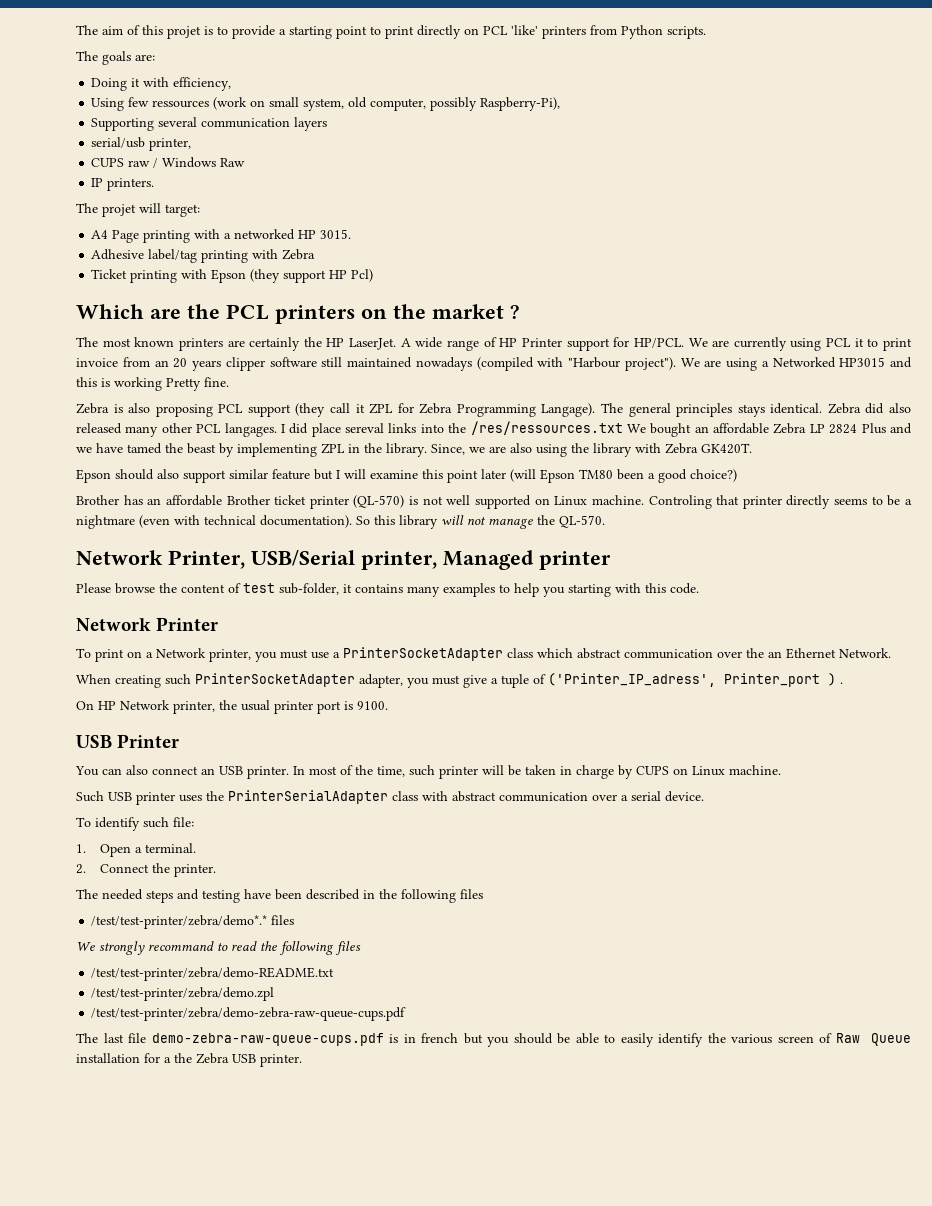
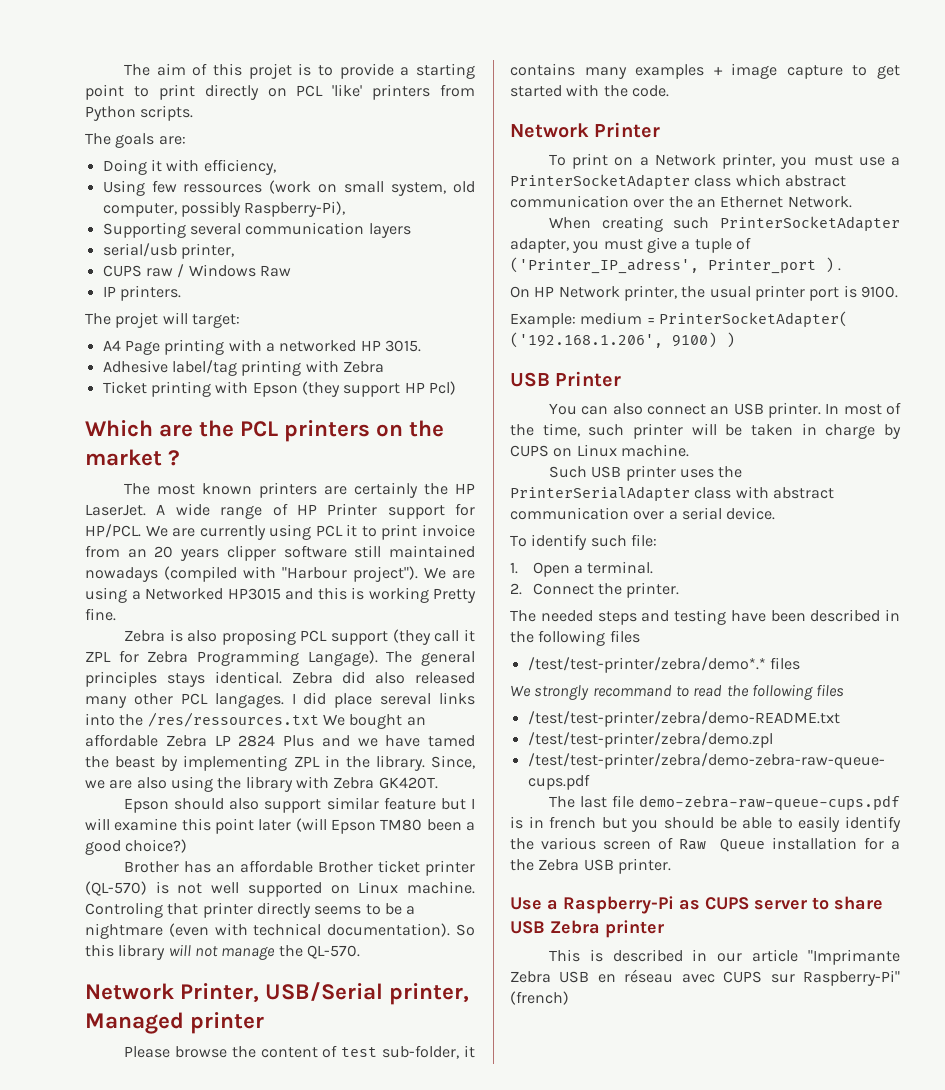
[499,583,666,597] to help you starting with this -> [713,63,900,79] [510,84,628,97] + image capture to get started with the
(388, 705) none -> [510,311,848,328] [510,332,735,348] // Example: medium = PrinterSocketAdapter( ('192.168.1.206', 9100) )
(302, 1060) none -> [510,896,883,914] [510,920,664,938] [548,949,900,965] [510,969,900,986] [510,991,569,1005] // Use a Raspberry-Pi as CUPS server to share USB Zebra printer // This is described in our article "Imprimante Zebra USB en réseau avec CUPS sur Raspberry-Pi" (french)

